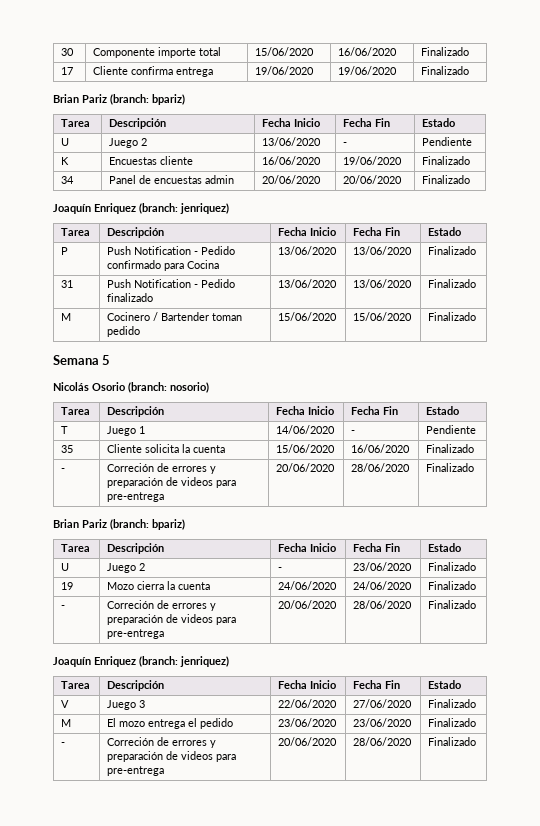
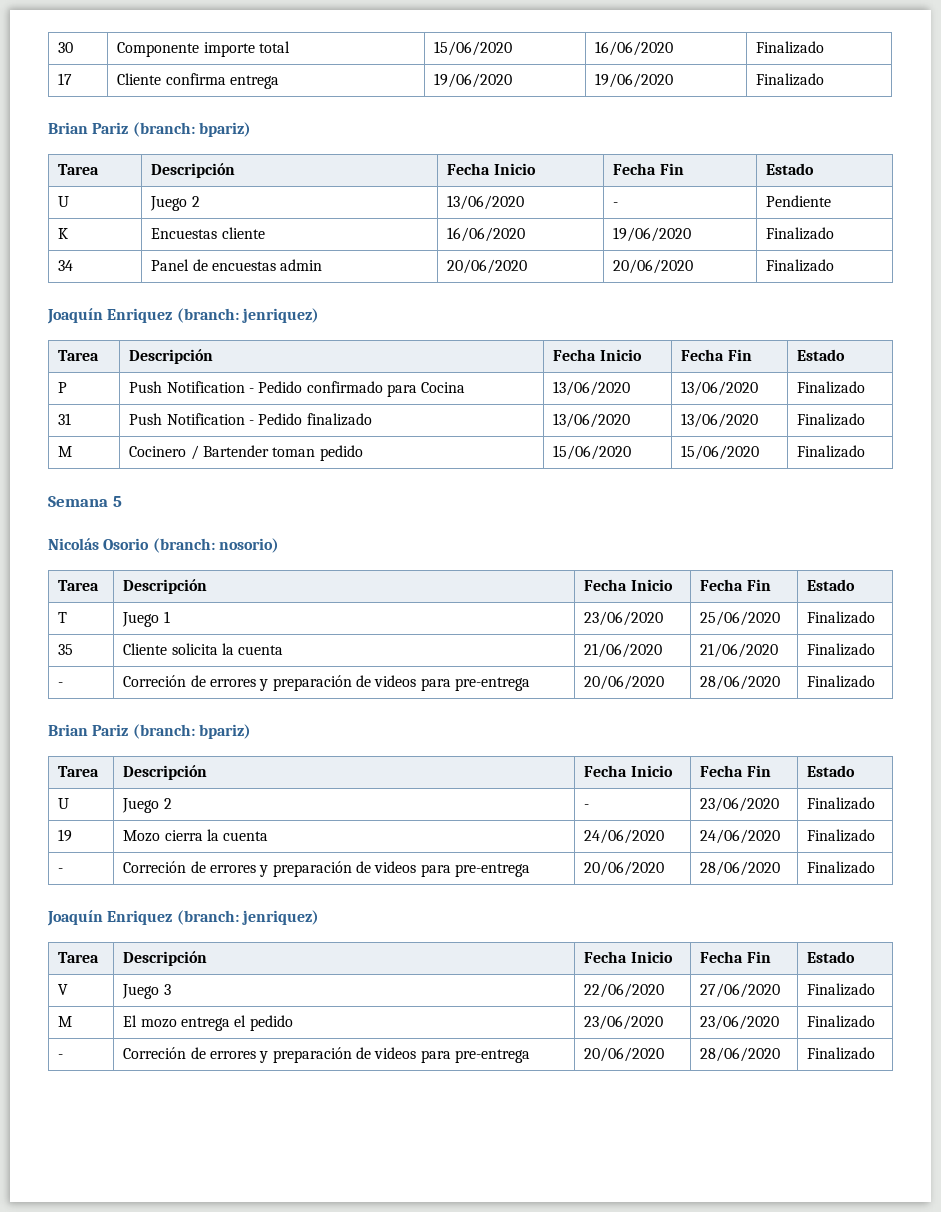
[276,425,336,434] [351,430,356,434] [426,425,477,434] 14/06/2020 | - | Pendiente -> [584,611,664,626] [700,611,781,626] [807,611,876,624] 23/06/2020 | 25/06/2020 | Finalizado
[276,444,336,453] [351,444,411,453] 15/06/2020 | 16/06/2020 -> [584,643,663,658] [700,643,779,658] 21/06/2020 | 21/06/2020

